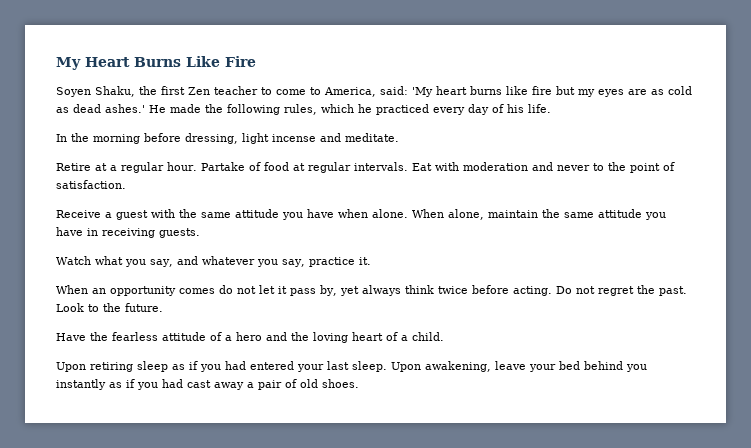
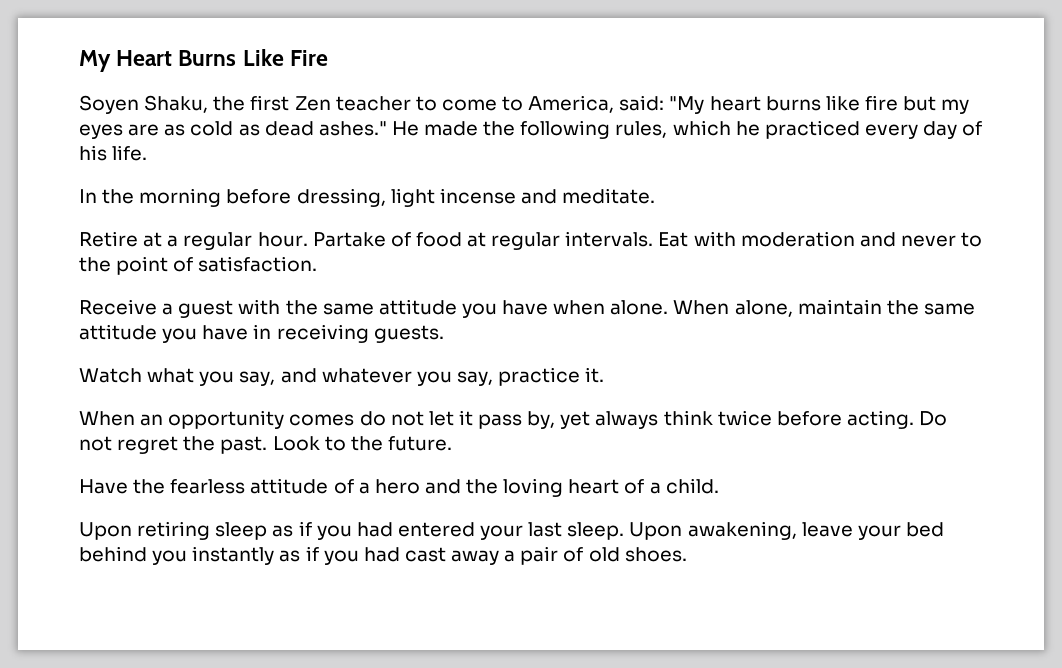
[412,87,433,97] 'My -> [669,96,705,114] "My
[105,104,145,113] ashes.' -> [318,121,387,136] ashes."

